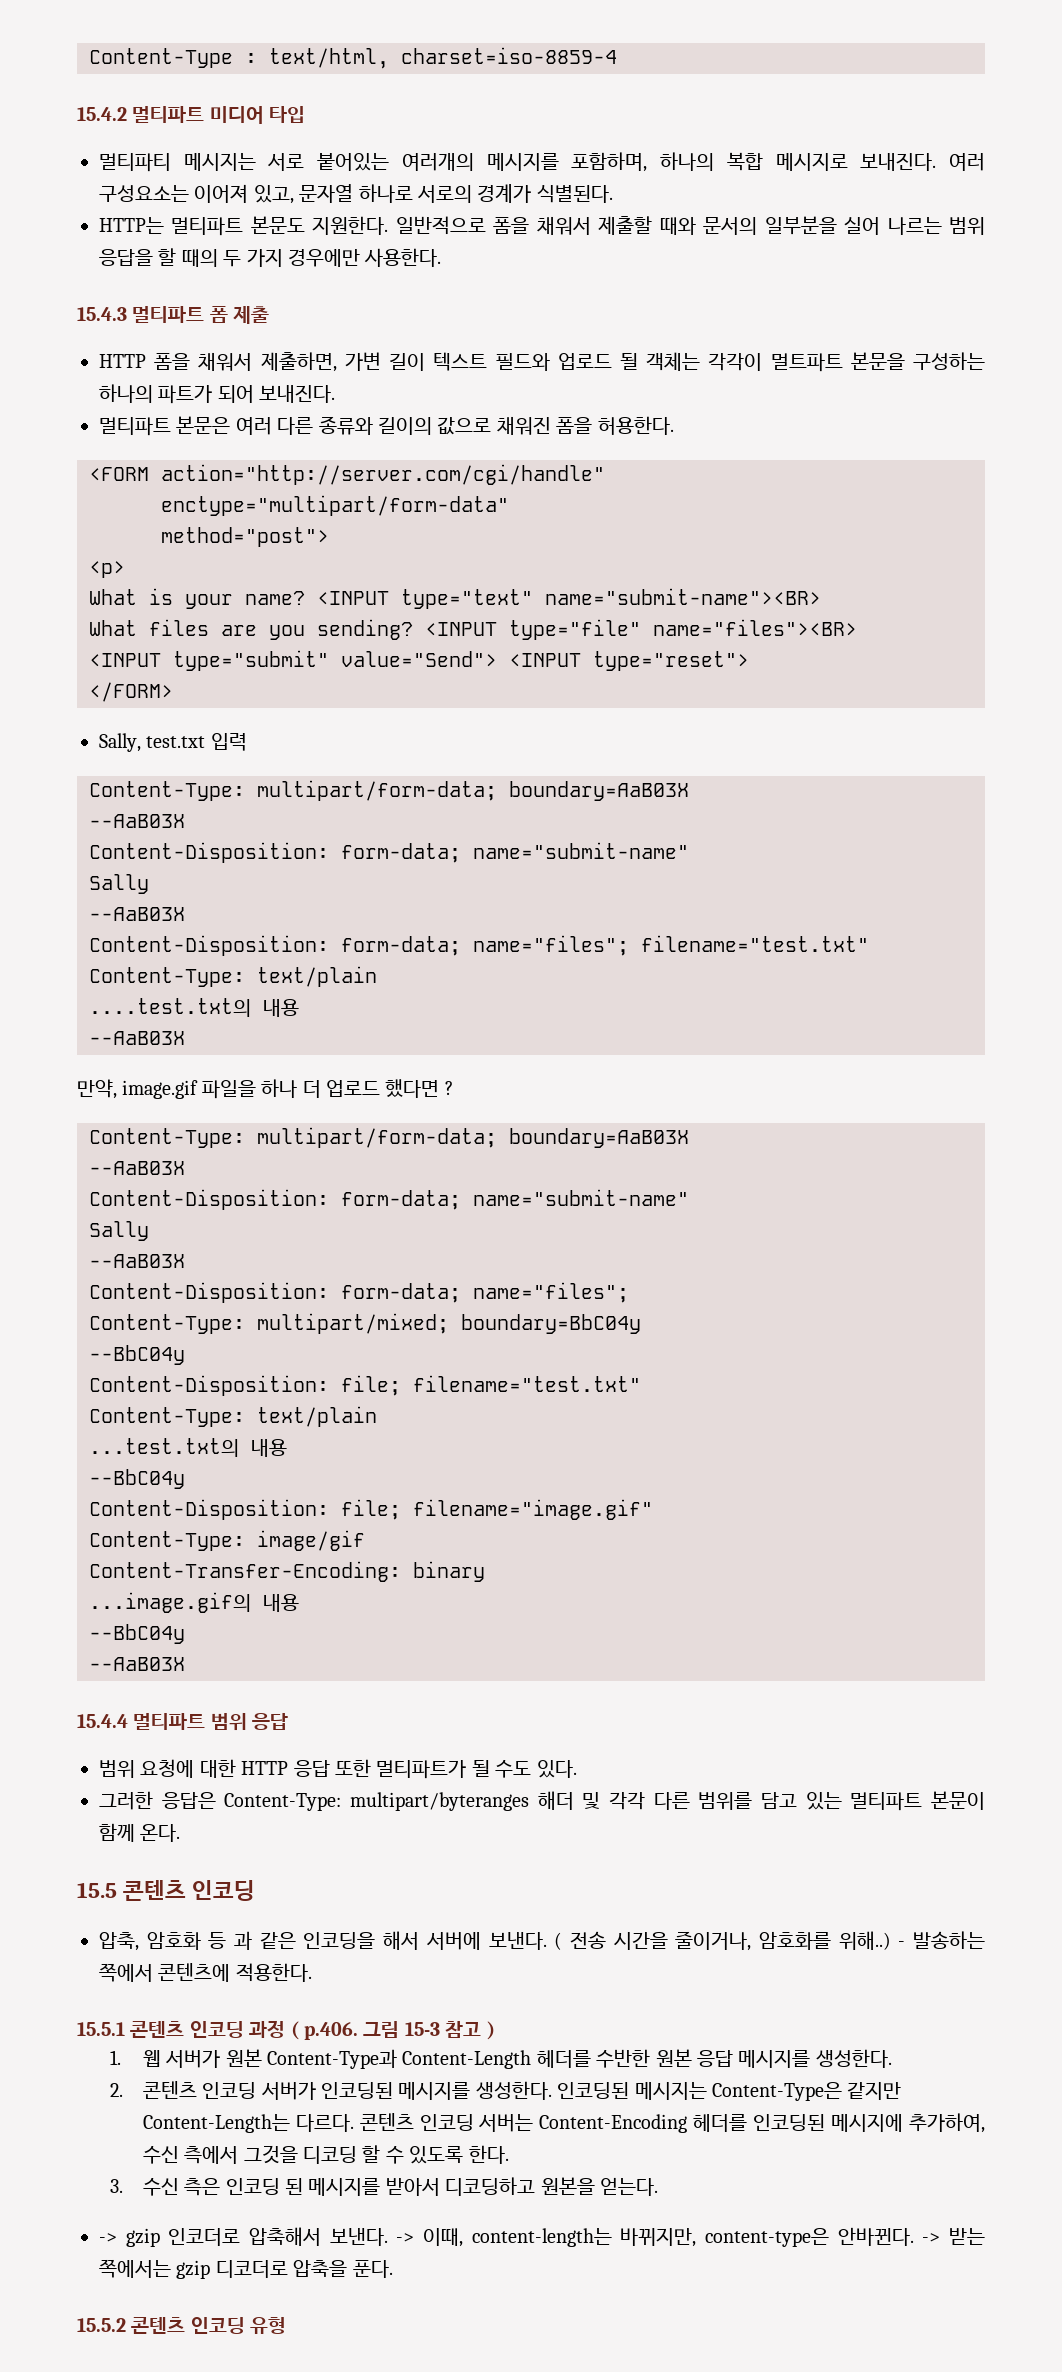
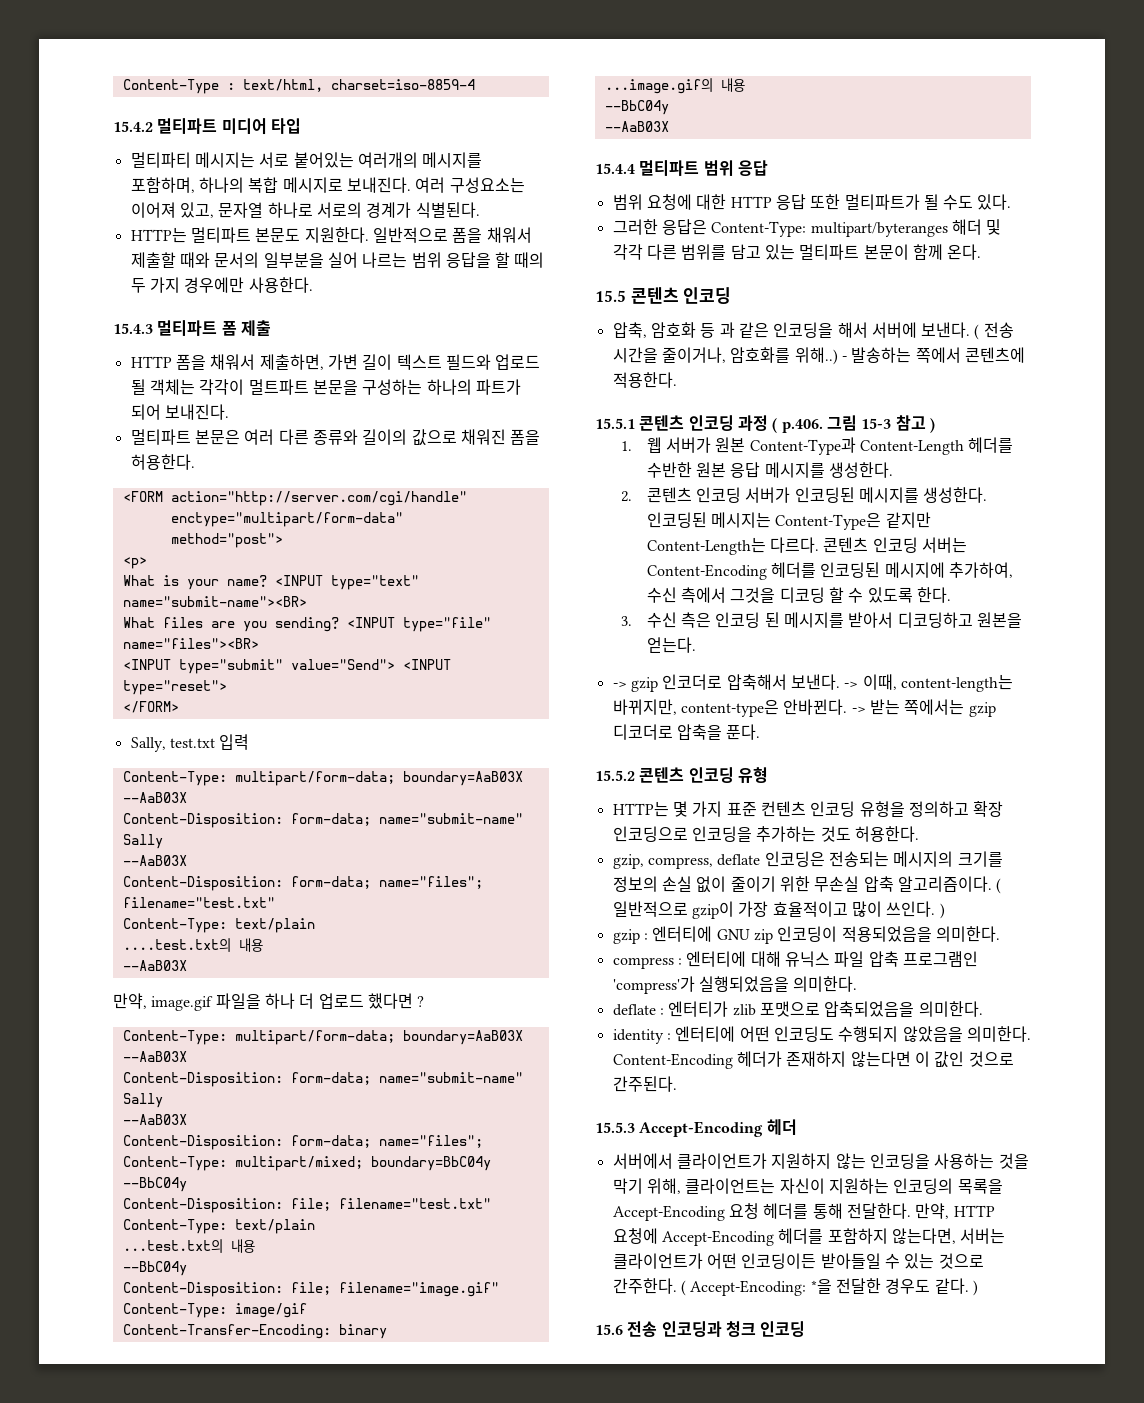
(287, 2325) none -> [612,801,1004,817] [612,826,919,842] [612,851,1003,869] [612,876,1002,894] [612,901,945,919] [612,926,1000,944] [612,951,978,969] [612,976,858,994] [612,1001,983,1017] [612,1026,1031,1044] [612,1051,1014,1069] [612,1076,677,1092] [595,1119,797,1137] [612,1153,1029,1169] [612,1178,1003,1194] [612,1203,995,1221] [612,1228,1006,1246] [612,1253,984,1269] [612,1278,978,1296] [595,1321,806,1337] // HTTP는 몇 가지 표준 컨텐츠 인코딩 유형을 정의하고 확장 인코딩으로 인코딩을 추가하는 것도 허용한다. // gzip, compress, deflate 인코딩은 전송되는 메시지의 크기를 정보의 손실 없이 줄이기 위한 무손실 압축 알고리즘이다. ( 일반적으로 gzip이 가장 효율적이고 많이 쓰인다. ) // gzip : 엔터티에 GNU zip 인코딩이 적용되었음을 의미한다. // compress : 엔터티에 대해 유닉스 파일 압축 프로그램인 'compress'가 실행되었음을 의미한다. // deflate : 엔터티가 zlib 포맷으로 압축되었음을 의미한다. // identity : 엔터티에 어떤 인코딩도 수행되지 않았음을 의미한다. Content-Encoding 헤더가 존재하지 않는다면 이 값인 것으로 간주된다. // 15.5.3 Accept-Encoding 헤더 // 서버에서 클라이언트가 지원하지 않는 인코딩을 사용하는 것을 막기 위해, 클라이언트는 자신이 지원하는 인코딩의 목록을 Accept-Encoding 요청 헤더를 통해 전달한다. 만약, HTTP 요청에 Accept-Encoding 헤더를 포함하지 않는다면, 서버는 클라이언트가 어떤 인코딩이든 받아들일 수 있는 것으로 간주한다. ( Accept-Encoding: *을 전달한 경우도 같다. ) // 15.6 전송 인코딩과 청크 인코딩

